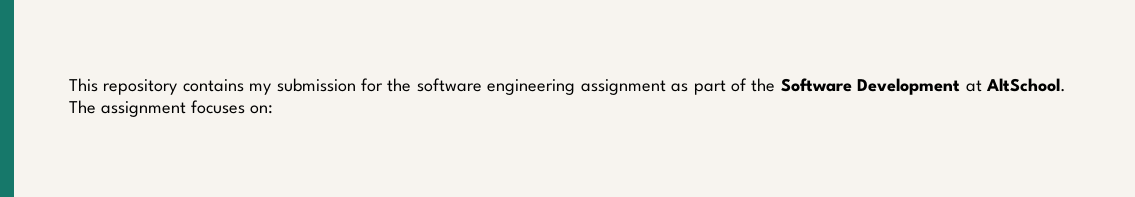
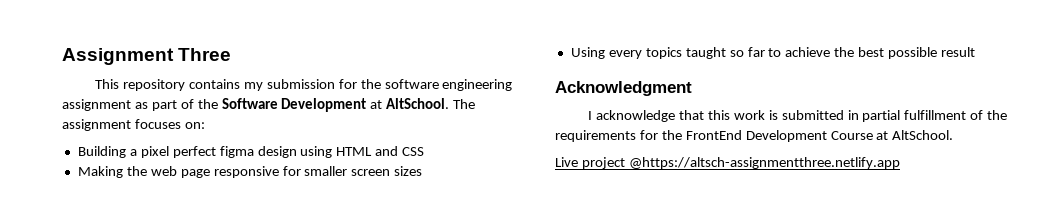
(69, 85) none -> [62,48,232,65] Assignment Three //
(273, 109) none -> [77,146,425,158] [77,166,423,178] [570,47,976,59] [555,81,692,96] [588,110,1008,122] [555,130,954,142] [555,157,900,169] // Building a pixel perfect figma design using HTML and CSS // Making the web page responsive for smaller screen sizes // Using every topics taught so far to achieve the best possible result // Acknowledgment // I acknowledge that this work is submitted in partial fulfillment of the requirements for the FrontEnd Development Course at AltSchool. // Live project @https://altsch-assignmentthree.netlify.app

